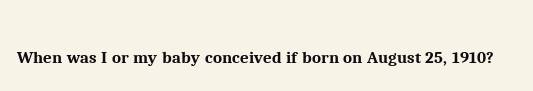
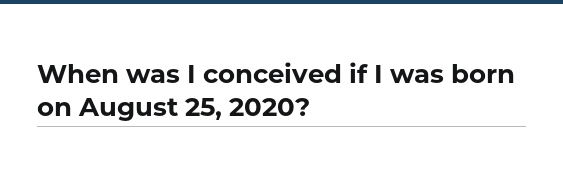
[111,51,300,66] or my baby conceived if -> [203,62,445,83] conceived if I was
[452,52,495,63] 1910? -> [229,98,311,116] 2020?

